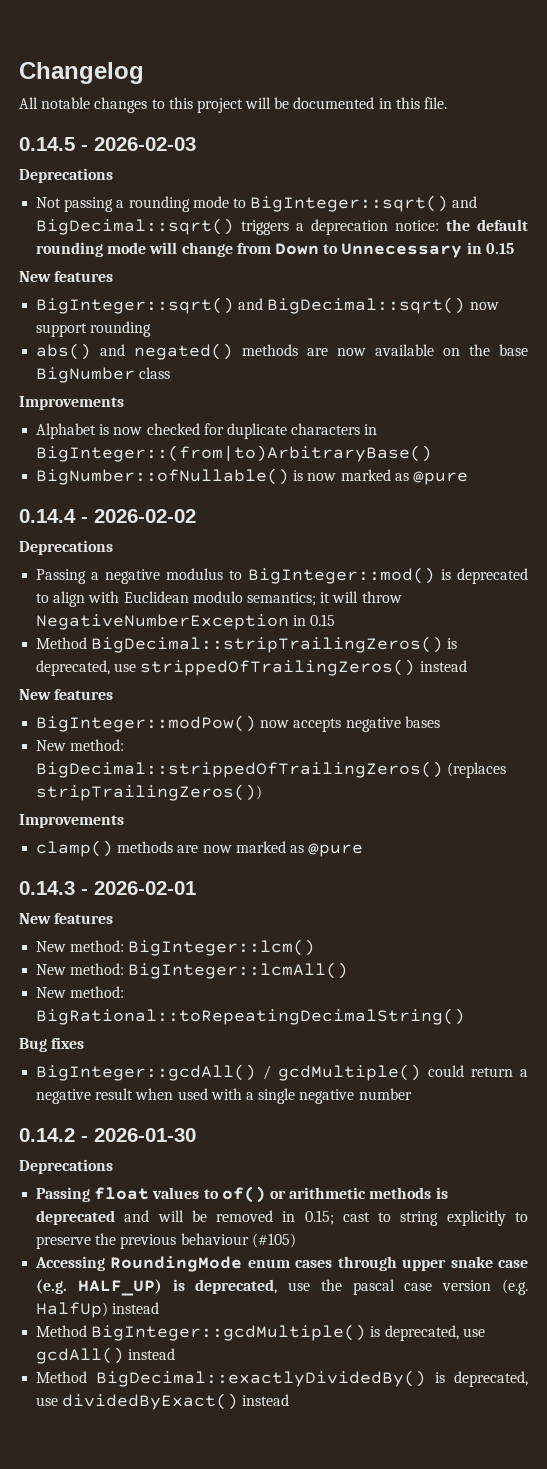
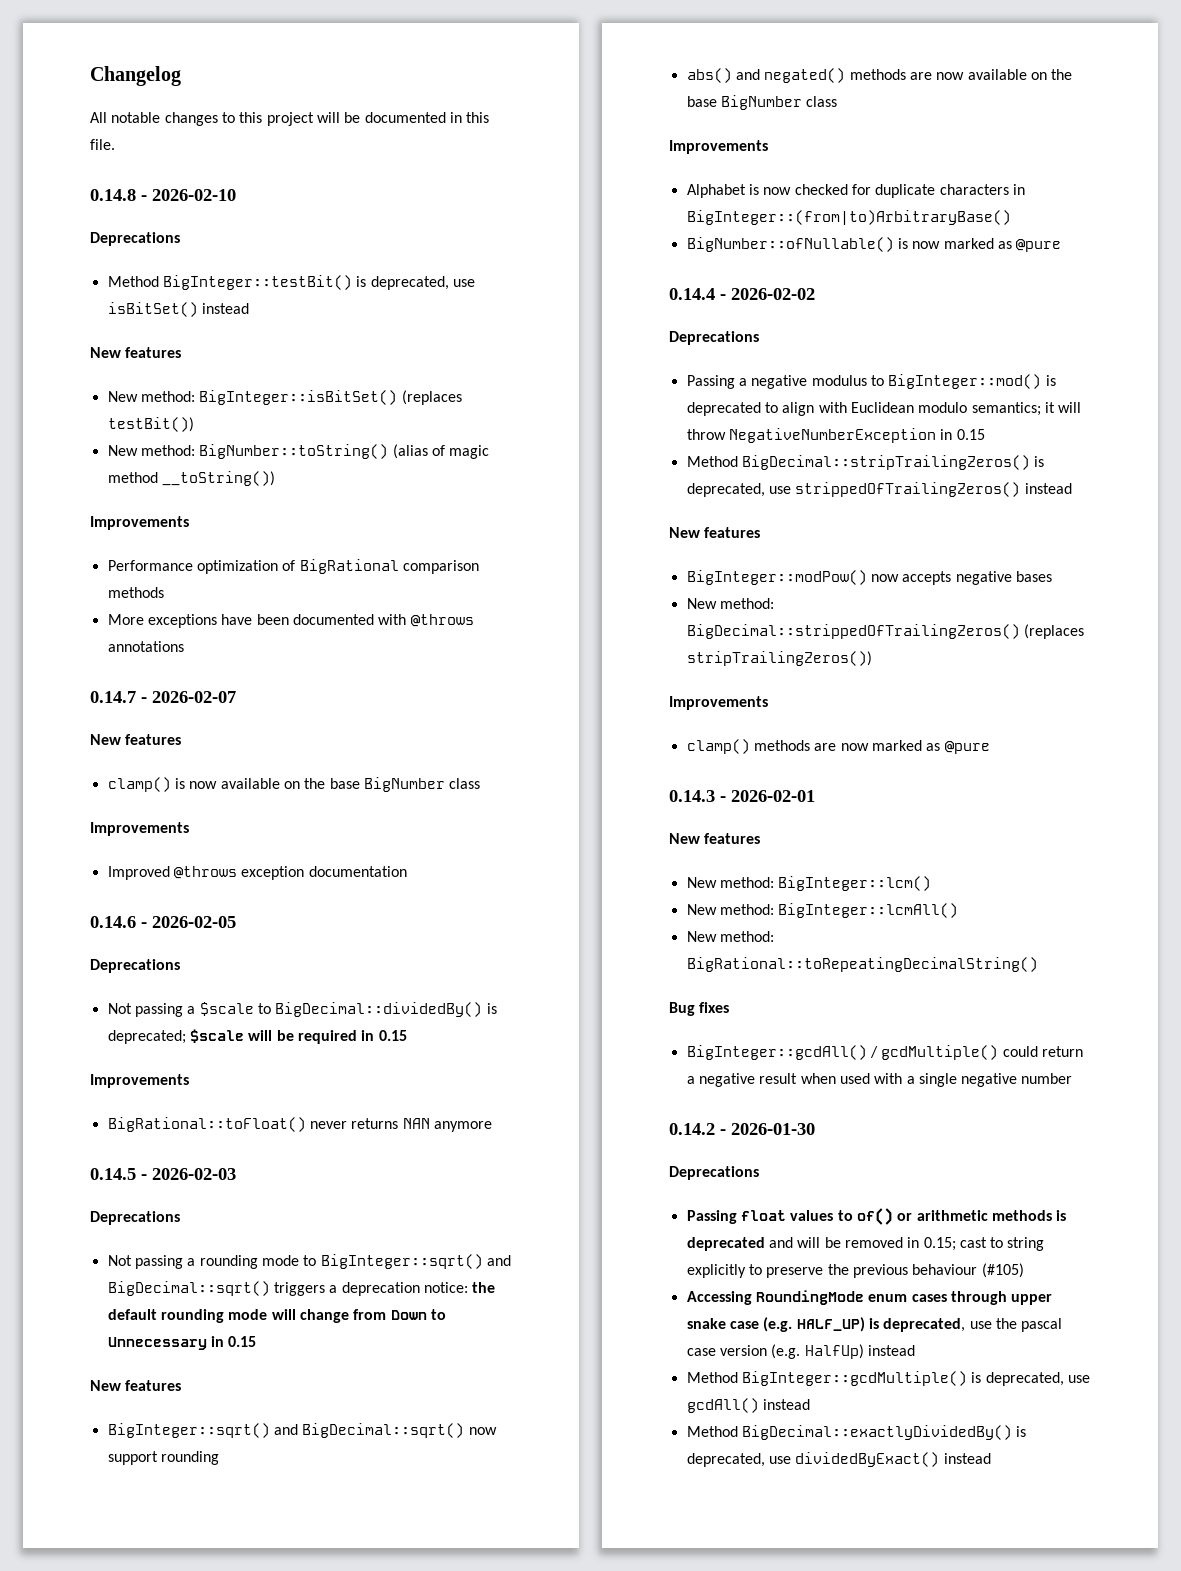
(448, 103) none -> [90,189,236,201] [90,232,180,246] [107,275,475,290] [107,302,249,317] [90,347,182,358] [107,390,462,405] [107,417,194,432] [107,444,490,459] [107,471,275,486] [90,516,189,530] [107,559,479,574] [107,587,164,598] [107,614,474,628] [107,641,184,652] [90,691,236,703] [90,734,182,745] [107,777,481,792] [90,822,189,836] [107,866,407,880] [90,916,236,928] [90,959,180,973] [107,1002,497,1017] [107,1029,407,1044] [90,1074,189,1088] [107,1117,492,1132] // 0.14.8 - 2026-02-10 // Deprecations // Method BigInteger::testBit() is deprecated, use isBitSet() instead // New features // New method: BigInteger::isBitSet() (replaces testBit()) // New method: BigNumber::toString() (alias of magic method __toString()) // Improvements // Performance optimization of BigRational comparison methods // More exceptions have been documented with @throws annotations // 0.14.7 - 2026-02-07 // New features // clamp() is now available on the base BigNumber class // Improvements // Improved @throws exception documentation // 0.14.6 - 2026-02-05 // Deprecations // Not passing a $scale to BigDecimal::dividedBy() is deprecated; $scale will be required in 0.15 // Improvements // BigRational::toFloat() never returns NAN anymore

